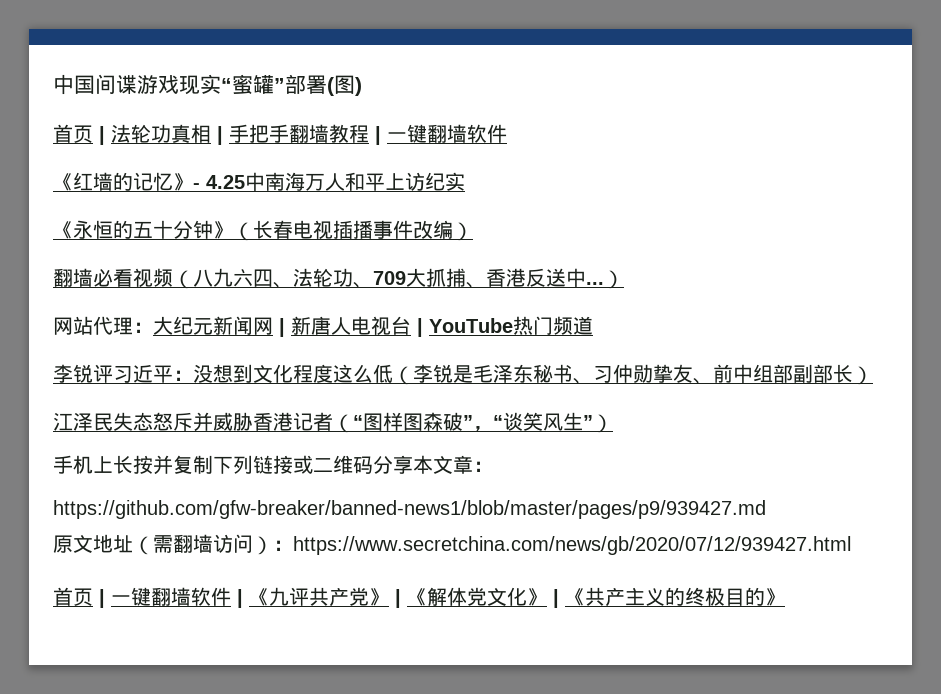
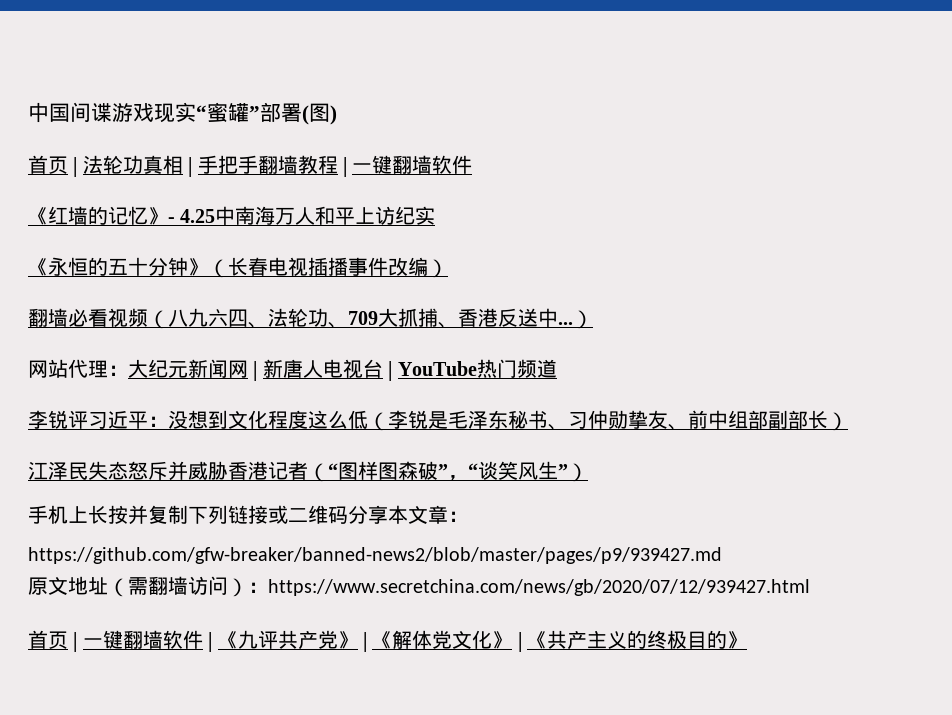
[53,500,766,519] https://github.com/gfw-breaker/banned-news1/blob/master/pages/p9/939427.md -> [28,547,722,564] https://github.com/gfw-breaker/banned-news2/blob/master/pages/p9/939427.md

